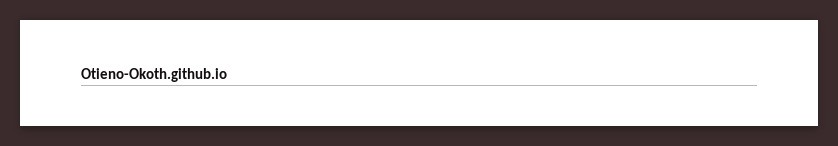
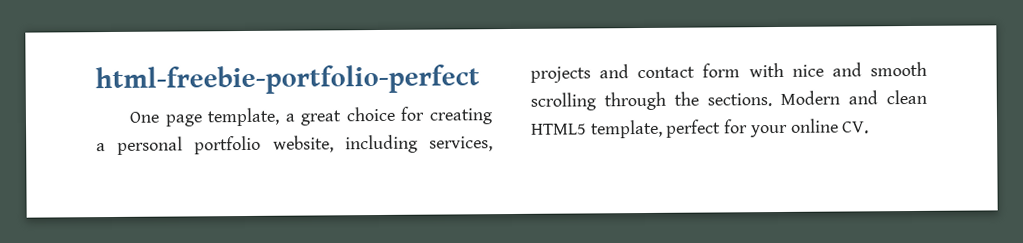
[81,68,227,82] Otieno-Okoth.github.io -> [95,64,480,96] [129,106,493,127] [96,134,493,155] [530,61,927,83] [530,89,927,111] [531,118,870,139] html-freebie-portfolio-perfect // One page template, a great choice for creating a personal portfolio website, including services, projects and contact form with nice and smooth scrolling through the sections. Modern and clean HTML5 template, perfect for your online CV.

